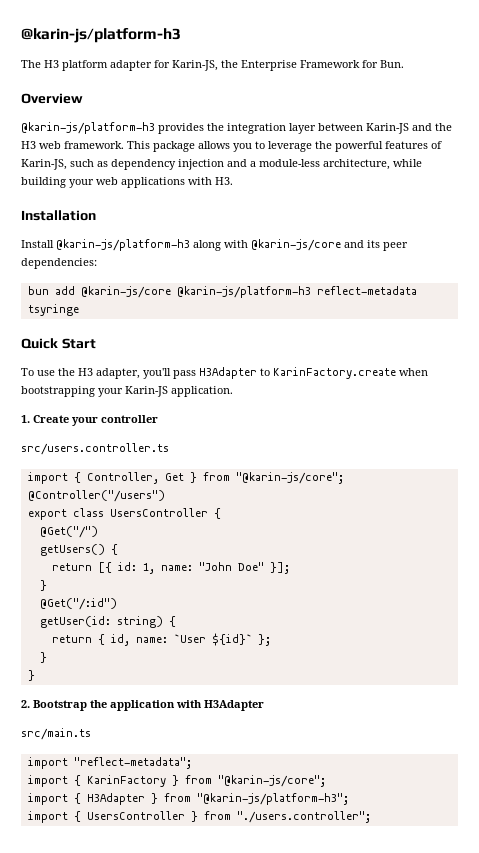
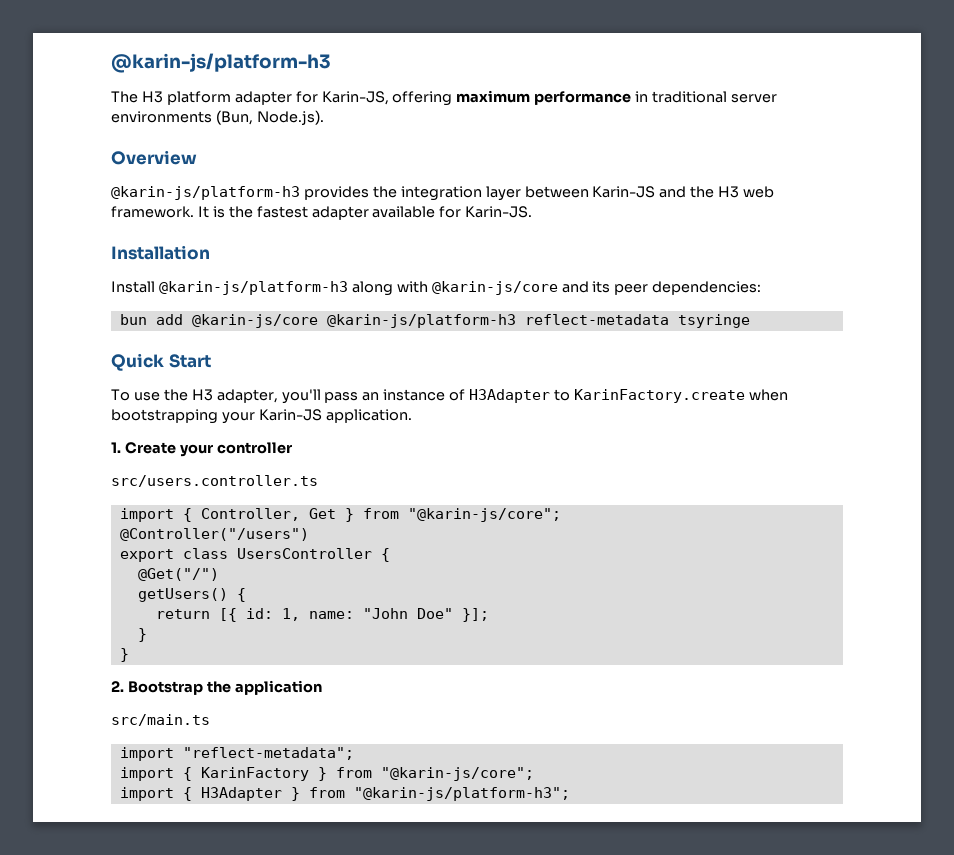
[221,60,404,71] the Enterprise Framework for Bun. -> [392,90,778,106] [111,110,324,125] offering maximum performance in traditional server environments (Bun, Node.js).
[127,141,442,152] [21,159,422,170] [21,177,233,188] This package allows you to leverage the powerful features of Karin-JS, such as dependency injection and a module-less architecture, while building your web applications with H3. -> [197,206,533,220] It is the fastest adapter available for Karin-JS.
(196, 374) none -> [362,389,466,401] an instance of
[39,598,117,610] [39,616,176,628] [51,633,271,646] [39,652,47,663] // @Get("/:id") // getUser(id: string) { // return { id, name: `User ${id}` }; // } -> (147, 635) none
[176,700,264,711] with H3Adapter -> (322, 687) none
[27,811,371,823] // import { UsersController } from "./users.controller"; -> (570, 794) none

